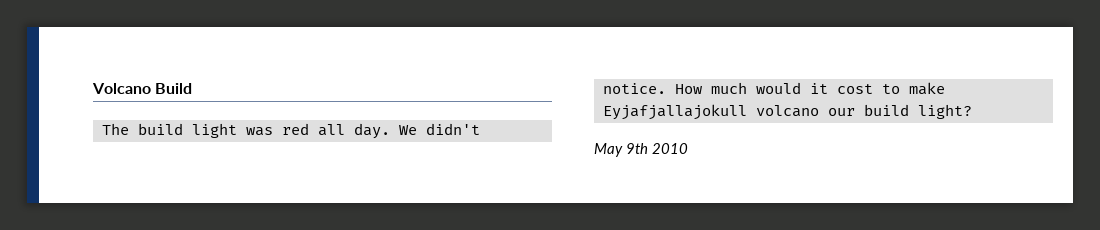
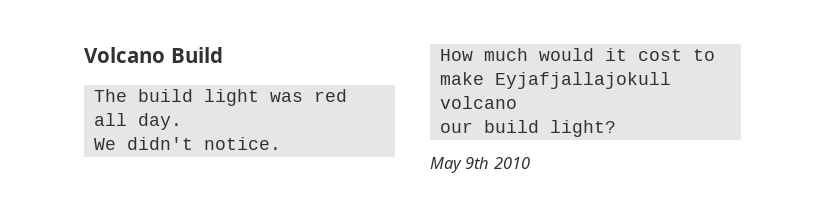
(390, 131) none -> (182, 121) //
(666, 88) none -> (281, 143) //
(819, 111) none -> (517, 102) //

